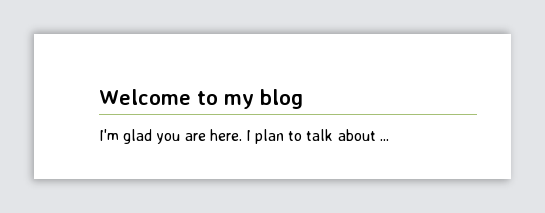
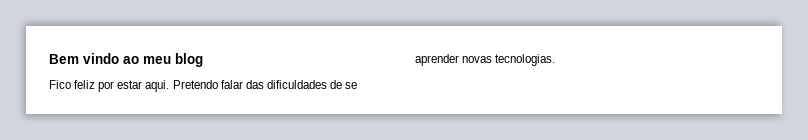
[99,89,303,109] [99,129,389,144] Welcome to my blog // I'm glad you are here. I plan to talk about ... -> [49,53,203,67] [49,80,358,92] [415,54,556,66] Bem vindo ao meu blog // Fico feliz por estar aqui. Pretendo falar das dificuldades de se aprender novas tecnologias.

